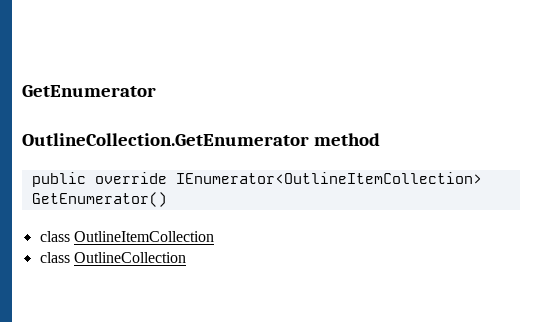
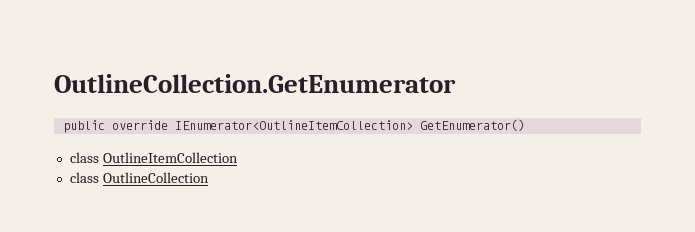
[22,85,156,97] GetEnumerator // -> (54, 83) none
[313,133,380,146] method -> (456, 83) none

